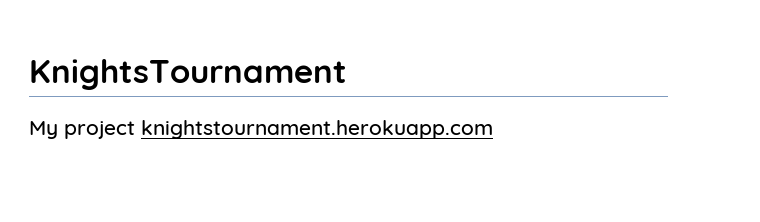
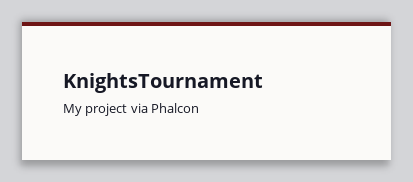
[141,120,493,139] knightstournament.herokuapp.com -> [130,103,200,113] via Phalcon

